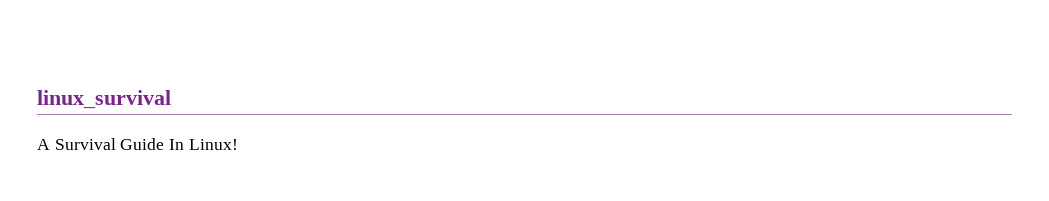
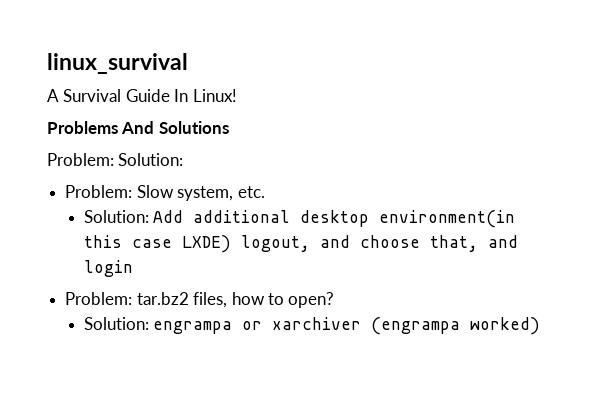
(238, 144) none -> [47,121,229,134] [47,153,184,166] [65,185,265,201] [83,210,516,228] [83,235,518,253] [83,260,133,277] [65,292,335,308] [83,317,541,335] // Problems And Solutions // Problem: Solution: // Problem: Slow system, etc. // Solution: Add additional desktop environment(in this case LXDE) logout, and choose that, and login // Problem: tar.bz2 files, how to open? // Solution: engrampa or xarchiver (engrampa worked)

